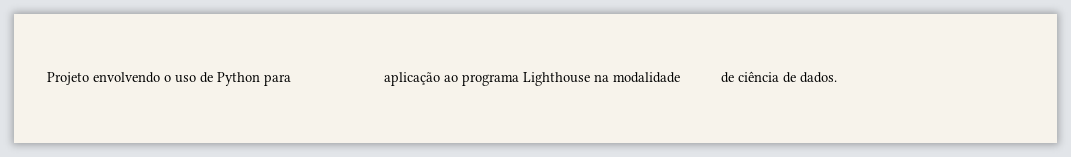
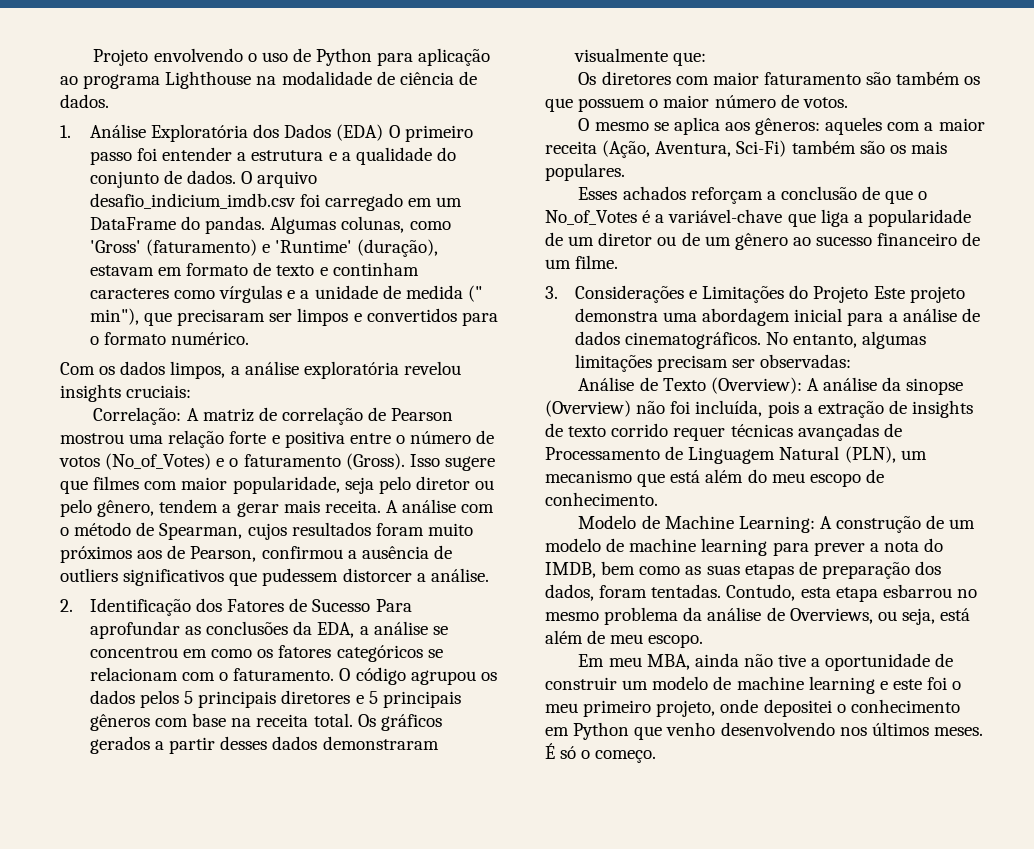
(837, 77) none -> [60,124,473,142] [89,147,456,165] [89,170,318,188] [89,193,463,211] [89,216,451,234] [89,239,439,257] [89,262,419,276] [89,285,482,303] [89,308,498,326] [89,332,250,345] [60,361,461,379] [60,384,192,402] [93,407,454,425] [60,430,495,448] [59,453,495,471] [60,476,495,494] [60,499,495,517] [60,522,473,540] [60,545,452,563] [60,568,489,586] [60,598,412,616] [89,621,448,639] [89,645,443,662] [89,667,497,685] [89,690,461,708] [89,713,442,731] [89,736,439,754] [573,48,707,66] [578,71,981,85] [545,94,848,112] [578,117,985,135] [545,140,947,158] [545,163,625,181] [578,186,928,204] [545,209,971,227] [545,232,981,250] [545,255,619,269] [545,285,965,303] [574,308,980,326] [574,331,927,349] [574,354,852,372] [578,377,964,395] [545,400,974,418] [545,423,902,441] [545,446,927,464] [545,469,884,487] [545,492,658,506] [578,515,976,533] [545,538,944,556] [545,561,942,579] [545,584,977,602] [545,607,971,625] [545,630,704,648] [578,653,954,671] [545,676,962,694] [545,699,960,717] [545,722,983,740] [545,743,657,763] // 1. Análise Exploratória dos Dados (EDA) O primeiro passo foi entender a estrutura e a qualidade do conjunto de dados. O arquivo desafio_indicium_imdb.csv foi carregado em um DataFrame do pandas. Algumas colunas, como 'Gross' (faturamento) e 'Runtime' (duração), estavam em formato de texto e continham caracteres como vírgulas e a unidade de medida (" min"), que precisaram ser limpos e convertidos para o formato numérico. // Com os dados limpos, a análise exploratória revelou insights cruciais: // Correlação: A matriz de correlação de Pearson mostrou uma relação forte e positiva entre o número de votos (No_of_Votes) e o faturamento (Gross). Isso sugere que filmes com maior popularidade, seja pelo diretor ou pelo gênero, tendem a gerar mais receita. A análise com o método de Spearman, cujos resultados foram muito próximos aos de Pearson, confirmou a ausência de outliers significativos que pudessem distorcer a análise. // 2. Identificação dos Fatores de Sucesso Para aprofundar as conclusões da EDA, a análise se concentrou em como os fatores categóricos se relacionam com o faturamento. O código agrupou os dados pelos 5 principais diretores e 5 principais gêneros com base na receita total. Os gráficos gerados a partir desses dados demonstraram visualmente que: // Os diretores com maior faturamento são também os que possuem o maior número de votos. // O mesmo se aplica aos gêneros: aqueles com a maior receita (Ação, Aventura, Sci-Fi) também são os mais populares. // Esses achados reforçam a conclusão de que o No_of_Votes é a variável-chave que liga a popularidade de um diretor ou de um gênero ao sucesso financeiro de um filme. // 3. Considerações e Limitações do Projeto Este projeto demonstra uma abordagem inicial para a análise de dados cinematográficos. No entanto, algumas limitações precisam ser observadas: // Análise de Texto (Overview): A análise da sinopse (Overview) não foi incluída, pois a extração de insights de texto corrido requer técnicas avançadas de Processamento de Linguagem Natural (PLN), um mecanismo que está além do meu escopo de conhecimento. // Modelo de Machine Learning: A construção de um modelo de machine learning para prever a nota do IMDB, bem como as suas etapas de preparação dos dados, foram tentadas. Contudo, esta etapa esbarrou no mesmo problema da análise de Overviews, ou seja, está além de meu escopo. // Em meu MBA, ainda não tive a oportunidade de construir um modelo de machine learning e este foi o meu primeiro projeto, onde depositei o conhecimento em Python que venho desenvolvendo nos últimos meses. É só o começo.

